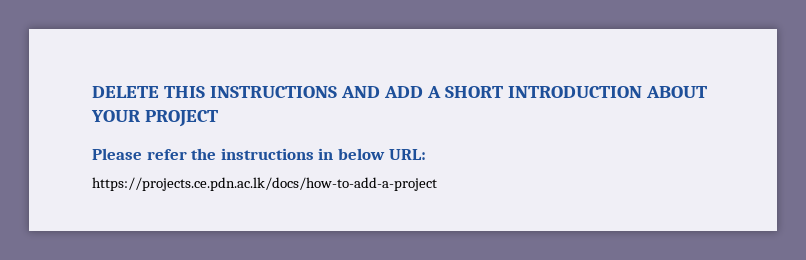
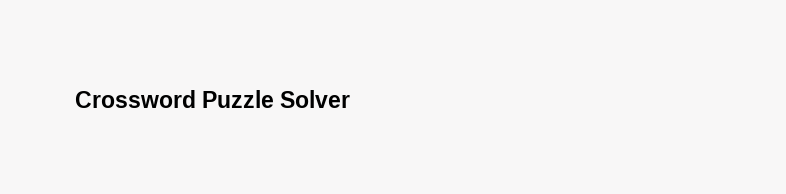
[92,86,707,98] [91,110,218,127] [92,148,426,160] [92,177,437,191] DELETE THIS INSTRUCTIONS AND ADD A SHORT INTRODUCTION ABOUT YOUR PROJECT // Please refer the instructions in below URL: // https://projects.ce.pdn.ac.lk/docs/how-to-add-a-project -> [75,90,351,108] Crossword Puzzle Solver

